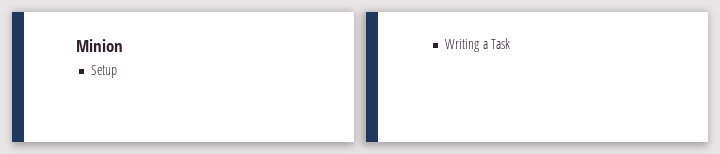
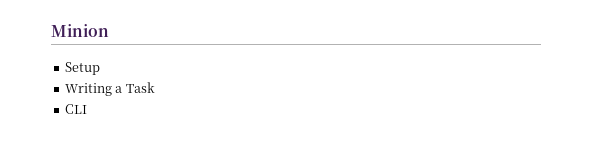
(511, 43) none -> [64,104,87,114] // CLI

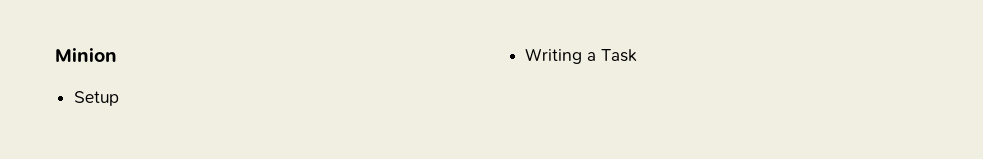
[64,104,87,114] // CLI -> (638, 55) none

